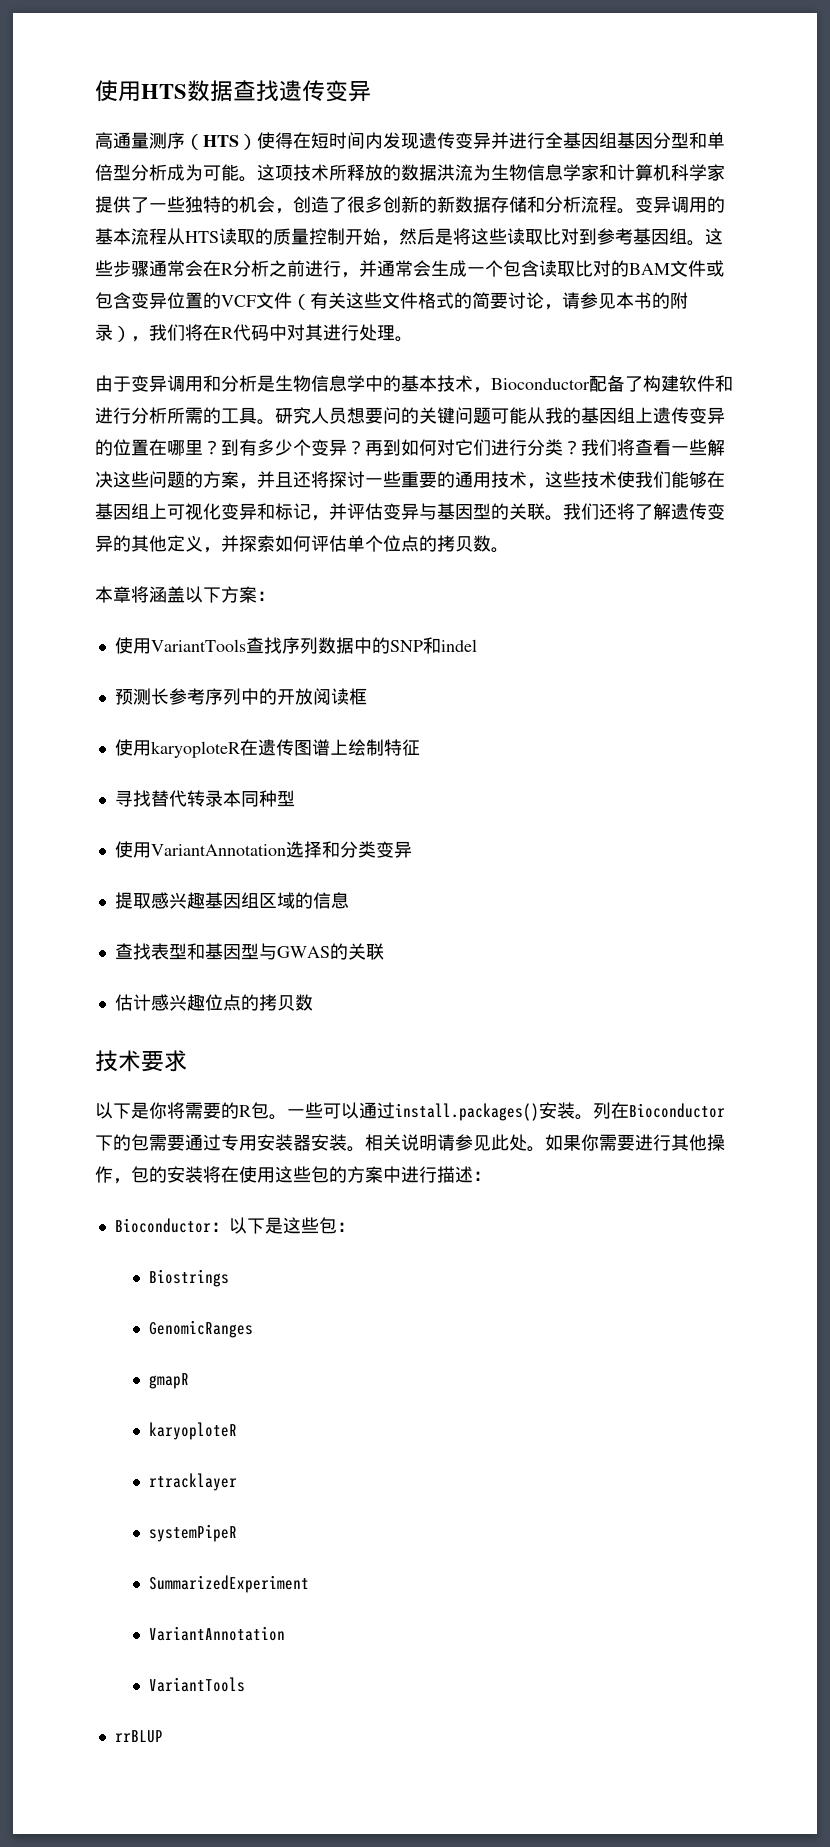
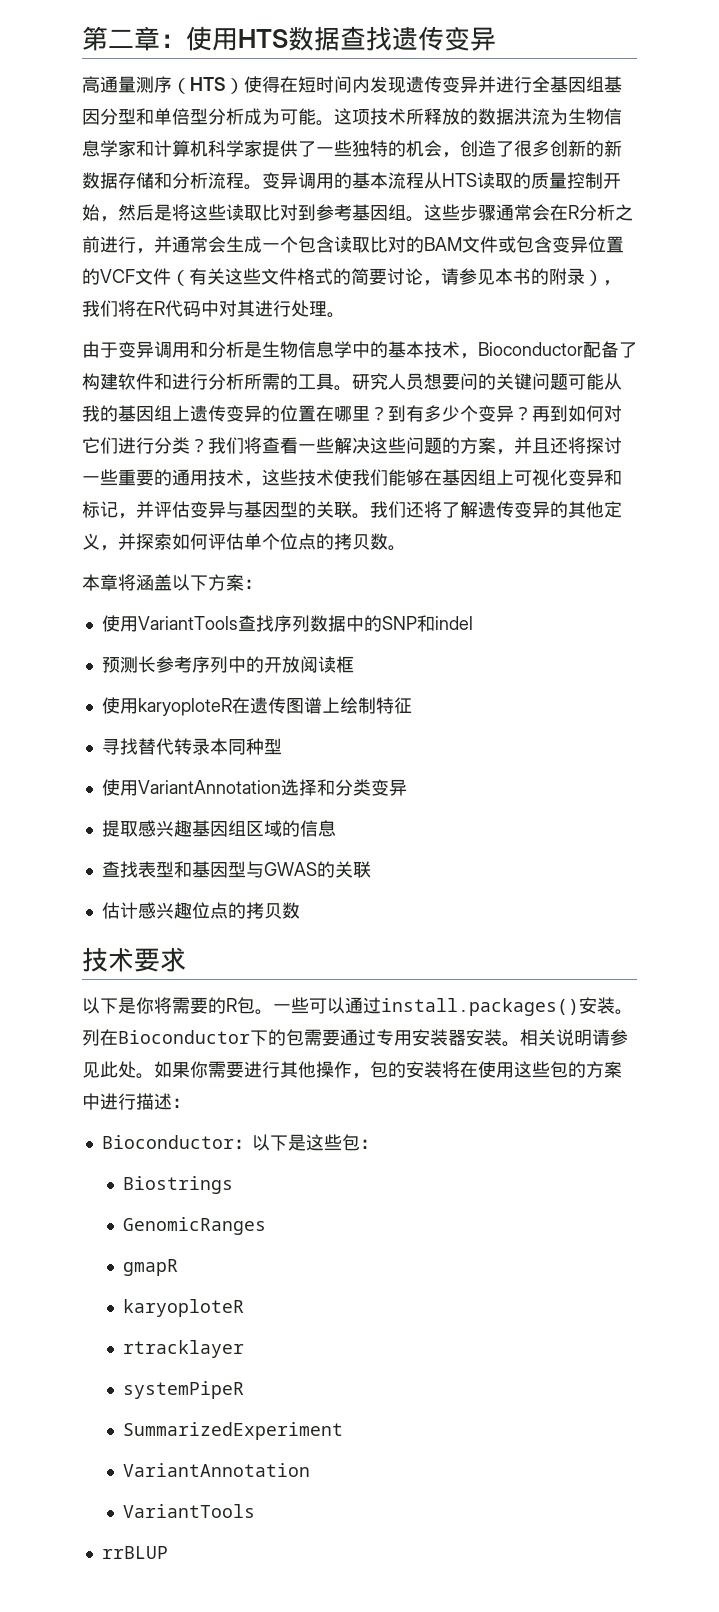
(95, 91) none -> [82,26,186,51] 第二章：

